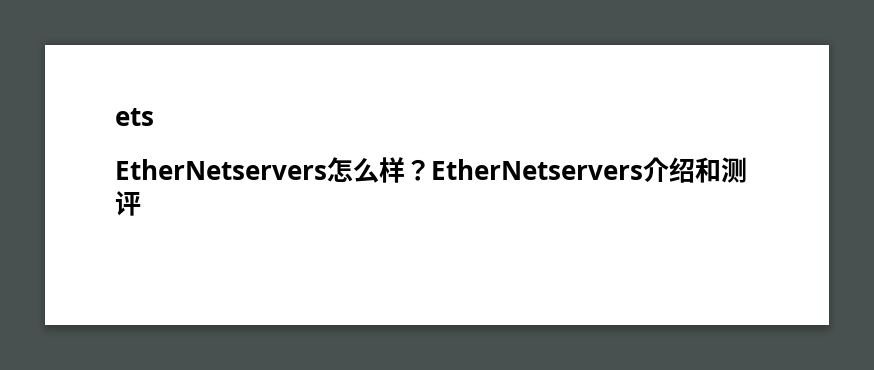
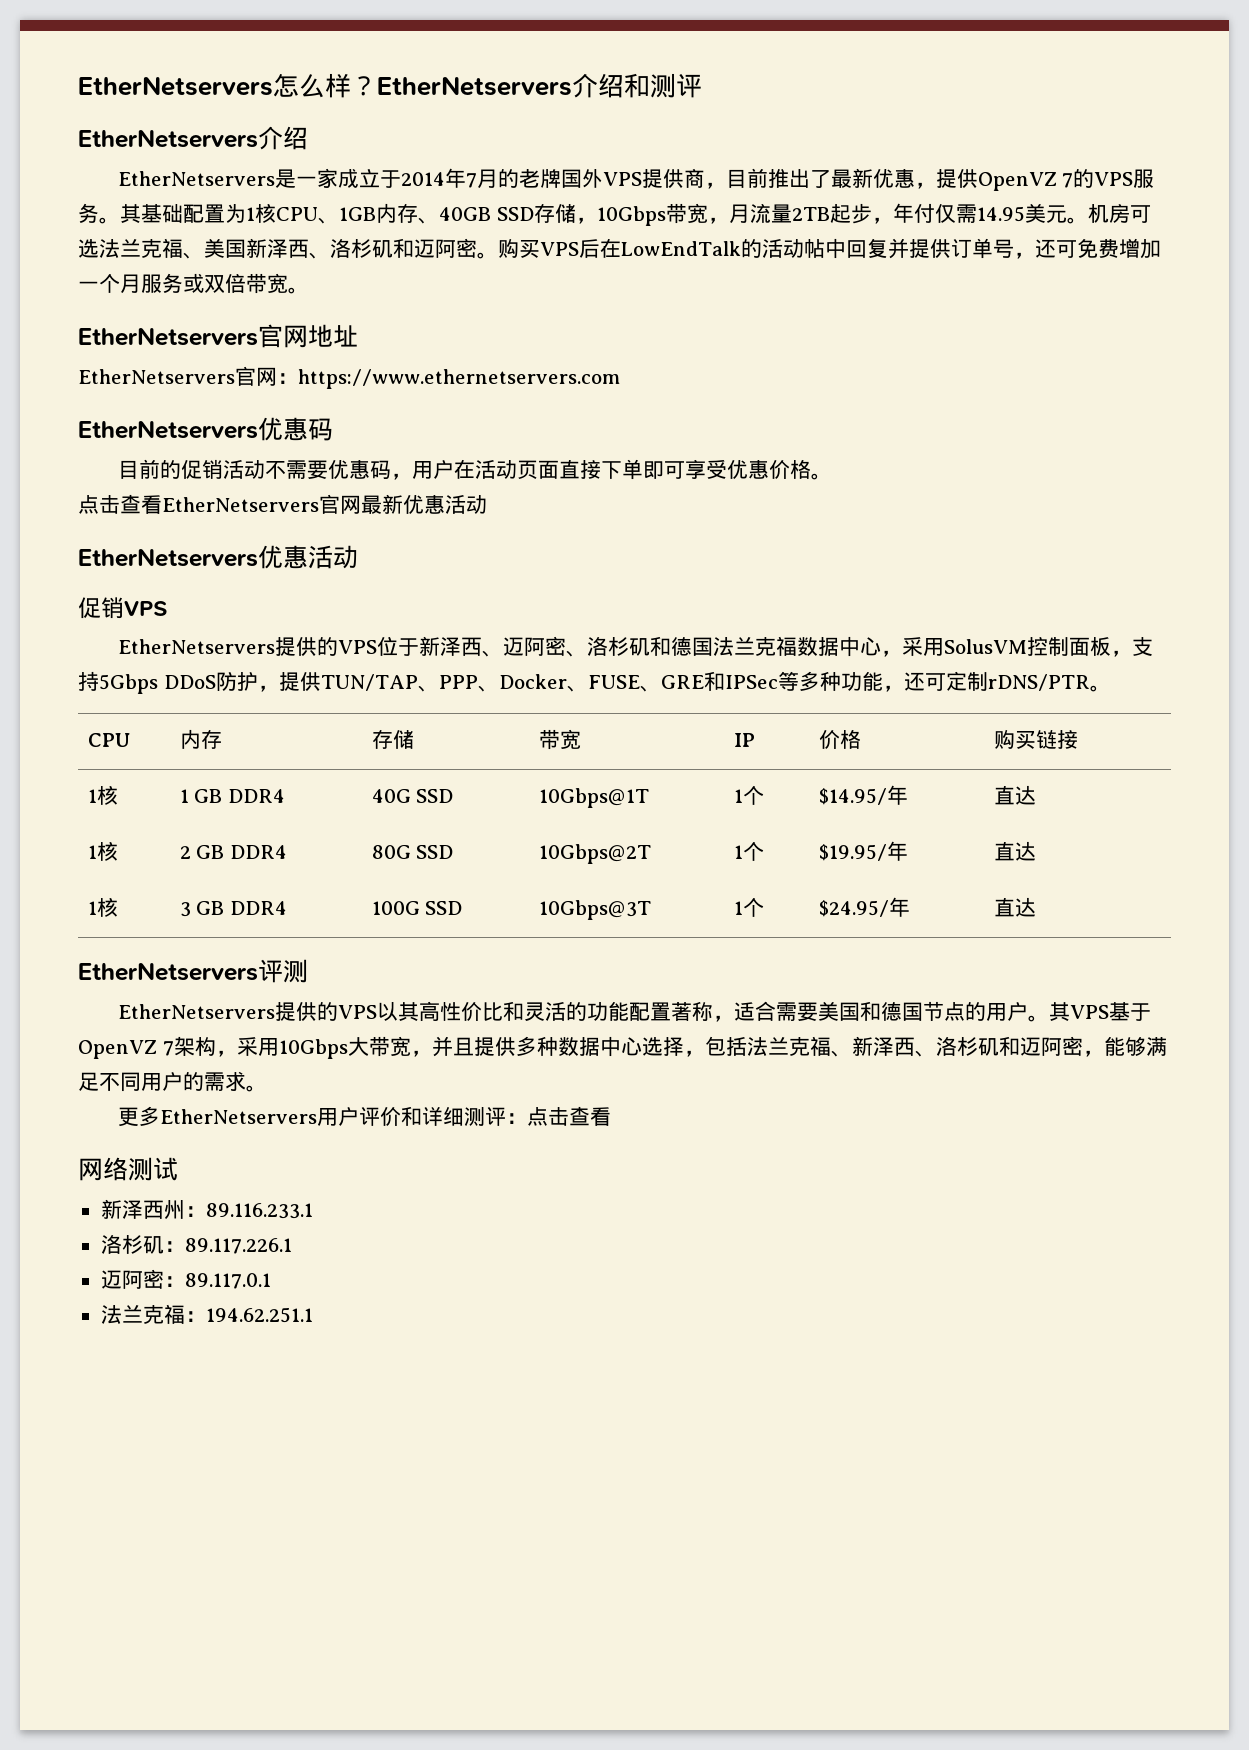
[115,108,154,126] ets // -> (78, 86) none
(141, 203) none -> [78,126,308,150] [117,168,1155,191] [78,203,1151,226] [78,238,1161,259] [78,273,309,294] [78,324,358,348] [78,366,620,389] [78,417,333,441] [117,459,832,480] [78,494,487,514] [78,545,358,569] [78,597,167,619] [117,636,1153,657] [78,671,1111,694] [87,733,130,747] [179,729,222,749] [371,729,414,749] [538,729,581,750] [733,733,755,747] [818,729,861,749] [993,729,1078,749] [87,785,118,805] [179,789,285,803] [371,789,454,803] [538,788,649,808] [733,786,764,805] [818,785,908,805] [993,785,1036,805] [87,841,118,861] [179,845,287,859] [371,845,454,859] [538,844,651,864] [733,842,764,861] [818,841,908,861] [993,841,1036,861] [87,897,118,917] [179,901,287,917] [371,901,463,915] [538,900,651,920] [733,898,764,917] [818,897,910,917] [993,897,1036,917] [78,959,308,983] [117,1001,1151,1022] [78,1036,1167,1059] [78,1071,267,1092] [117,1106,611,1127] [78,1157,178,1181] [100,1199,313,1220] [100,1234,292,1254] [100,1269,271,1289] [100,1304,313,1324] // EtherNetservers介绍 // EtherNetservers是一家成立于2014年7月的老牌国外VPS提供商，目前推出了最新优惠，提供OpenVZ 7的VPS服务。其基础配置为1核CPU、1GB内存、40GB SSD存储，10Gbps带宽，月流量2TB起步，年付仅需14.95美元。机房可选法兰克福、美国新泽西、洛杉矶和迈阿密。购买VPS后在LowEndTalk的活动帖中回复并提供订单号，还可免费增加一个月服务或双倍带宽。 // EtherNetservers官网地址 // EtherNetservers官网：https://www.ethernetservers.com // EtherNetservers优惠码 // 目前的促销活动不需要优惠码，用户在活动页面直接下单即可享受优惠价格。 // 点击查看EtherNetservers官网最新优惠活动 // EtherNetservers优惠活动 // 促销VPS // EtherNetservers提供的VPS位于新泽西、迈阿密、洛杉矶和德国法兰克福数据中心，采用SolusVM控制面板，支持5Gbps DDoS防护，提供TUN/TAP、PPP、Docker、FUSE、GRE和IPSec等多种功能，还可定制rDNS/PTR。 // CPU | 内存 | 存储 | 带宽 | IP | 价格 | 购买链接 // 1核 | 1 GB DDR4 | 40G SSD | 10Gbps@1T | 1个 | $14.95/年 | 直达 // 1核 | 2 GB DDR4 | 80G SSD | 10Gbps@2T | 1个 | $19.95/年 | 直达 // 1核 | 3 GB DDR4 | 100G SSD | 10Gbps@3T | 1个 | $24.95/年 | 直达 // EtherNetservers评测 // EtherNetservers提供的VPS以其高性价比和灵活的功能配置著称，适合需要美国和德国节点的用户。其VPS基于OpenVZ 7架构，采用10Gbps大带宽，并且提供多种数据中心选择，包括法兰克福、新泽西、洛杉矶和迈阿密，能够满足不同用户的需求。 // 更多EtherNetservers用户评价和详细测评：点击查看 // 网络测试 // 新泽西州：89.116.233.1 // 洛杉矶：89.117.226.1 // 迈阿密：89.117.0.1 // 法兰克福：194.62.251.1

